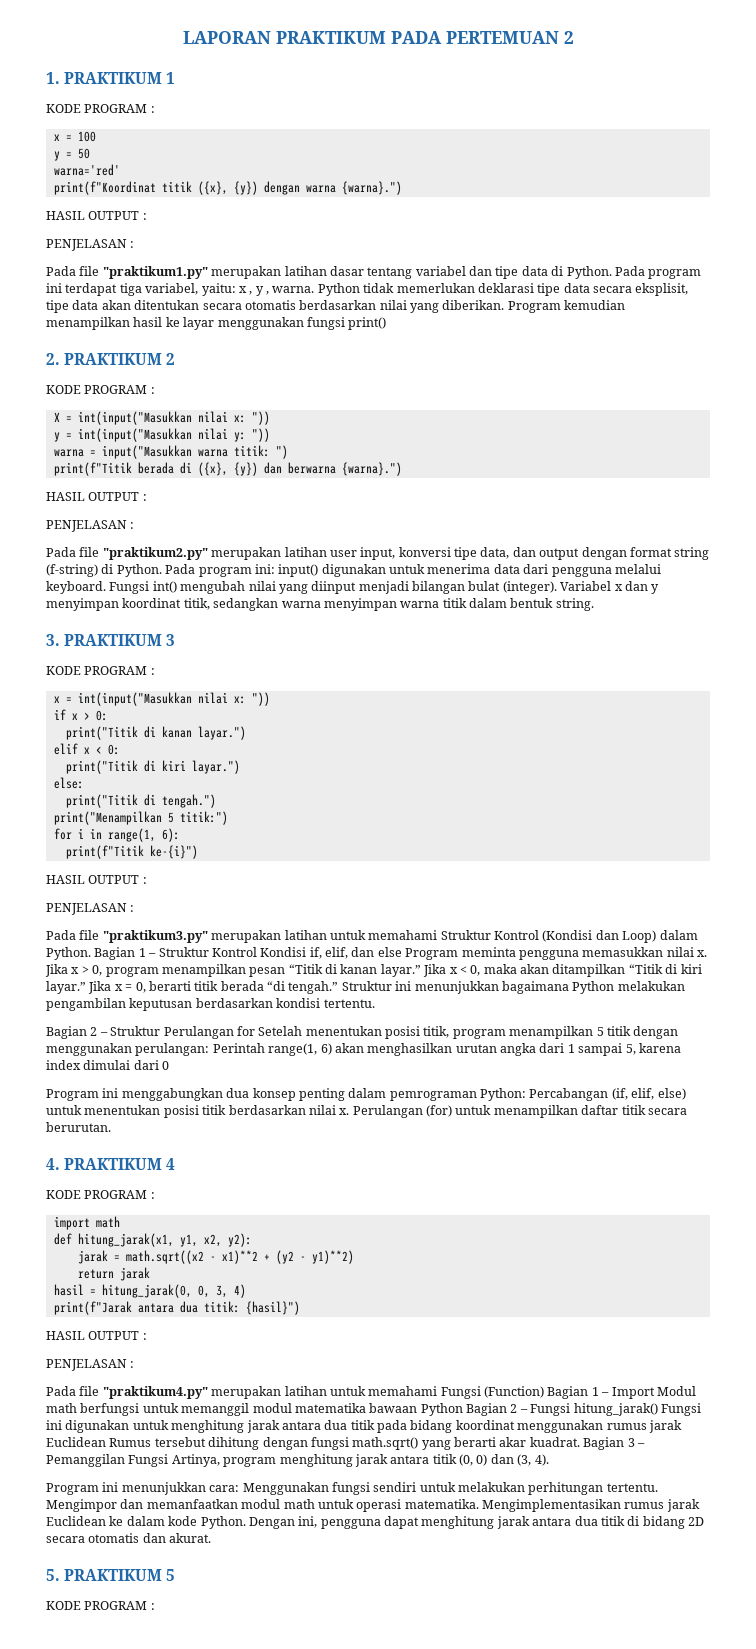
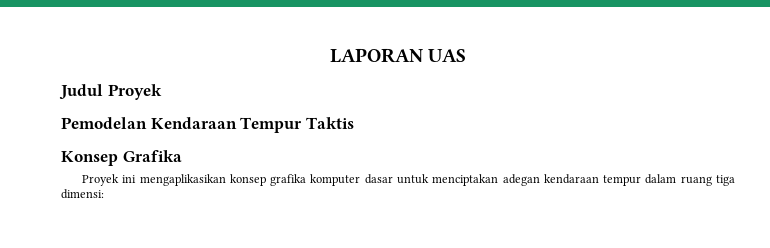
[275,31,574,44] [46,72,176,84] [46,104,155,113] [53,131,96,142] [53,148,90,161] [53,164,120,176] [53,181,402,195] [46,211,147,220] [46,239,135,251] [46,266,702,279] [46,283,689,296] [46,300,626,313] [46,317,387,330] [46,353,176,365] [46,385,155,394] [53,411,270,425] [53,428,270,442] [53,445,288,459] [53,462,402,476] [46,492,147,501] [46,520,135,532] [46,547,710,560] [46,564,661,577] [46,581,660,594] [46,598,594,611] [46,634,176,646] [46,666,155,675] [53,692,270,706] [53,709,108,721] [65,726,246,740] [53,743,120,755] [65,760,240,774] [53,777,84,789] [65,794,216,808] [53,811,228,825] [53,828,180,842] [65,845,198,859] [46,875,147,884] [46,903,135,915] [46,930,698,943] [46,947,707,960] [45,964,702,977] [46,981,685,994] [46,998,375,1011] [46,1026,679,1039] [46,1043,681,1056] [46,1060,170,1070] [46,1088,686,1101] [46,1105,687,1118] [46,1122,111,1132] [46,1158,176,1170] [46,1190,155,1199] [53,1216,120,1230] [53,1233,252,1247] [77,1250,354,1264] [77,1267,150,1281] [53,1284,246,1298] [53,1301,300,1315] [46,1331,147,1340] [46,1359,135,1371] [46,1386,696,1399] [46,1403,701,1416] [46,1420,682,1433] [46,1437,645,1450] [46,1454,549,1467] [46,1482,658,1495] [46,1499,700,1512] [46,1516,704,1529] [46,1533,212,1543] [46,1569,176,1581] [46,1601,155,1610] PRAKTIKUM PADA PERTEMUAN 2 // 1. PRAKTIKUM 1 // KODE PROGRAM : // x = 100 // y = 50 // warna='red' // print(f"Koordinat titik ({x}, {y}) dengan warna {warna}.") // HASIL OUTPUT : // PENJELASAN : // Pada file "praktikum1.py" merupakan latihan dasar tentang variabel dan tipe data di Python. Pada program ini terdapat tiga variabel, yaitu: x , y , warna. Python tidak memerlukan deklarasi tipe data secara eksplisit, tipe data akan ditentukan secara otomatis berdasarkan nilai yang diberikan. Program kemudian menampilkan hasil ke layar menggunakan fungsi print() // 2. PRAKTIKUM 2 // KODE PROGRAM : // X = int(input("Masukkan nilai x: ")) // y = int(input("Masukkan nilai y: ")) // warna = input("Masukkan warna titik: ") // print(f"Titik berada di ({x}, {y}) dan berwarna {warna}.") // HASIL OUTPUT : // PENJELASAN : // Pada file "praktikum2.py" merupakan latihan user input, konversi tipe data, dan output dengan format string (f-string) di Python. Pada program ini: input() digunakan untuk menerima data dari pengguna melalui keyboard. Fungsi int() mengubah nilai yang diinput menjadi bilangan bulat (integer). Variabel x dan y menyimpan koordinat titik, sedangkan warna menyimpan warna titik dalam bentuk string. // 3. PRAKTIKUM 3 // KODE PROGRAM : // x = int(input("Masukkan nilai x: ")) // if x > 0: // print("Titik di kanan layar.") // elif x < 0: // print("Titik di kiri layar.") // else: // print("Titik di tengah.") // print("Menampilkan 5 titik:") // for i in range(1, 6): // print(f"Titik ke-{i}") // HASIL OUTPUT : // PENJELASAN : // Pada file "praktikum3.py" merupakan latihan untuk memahami Struktur Kontrol (Kondisi dan Loop) dalam Python. Bagian 1 – Struktur Kontrol Kondisi if, elif, dan else Program meminta pengguna memasukkan nilai x. Jika x > 0, program menampilkan pesan “Titik di kanan layar.” Jika x < 0, maka akan ditampilkan “Titik di kiri layar.” Jika x = 0, berarti titik berada “di tengah.” Struktur ini menunjukkan bagaimana Python melakukan pengambilan keputusan berdasarkan kondisi tertentu. // Bagian 2 – Struktur Perulangan for Setelah menentukan posisi titik, program menampilkan 5 titik dengan menggunakan perulangan: Perintah range(1, 6) akan menghasilkan urutan angka dari 1 sampai 5, karena index dimulai dari 0 // Program ini menggabungkan dua konsep penting dalam pemrograman Python: Percabangan (if, elif, else) untuk menentukan posisi titik berdasarkan nilai x. Perulangan (for) untuk menampilkan daftar titik secara berurutan. // 4. PRAKTIKUM 4 // KODE PROGRAM : // import math // def hitung_jarak(x1, y1, x2, y2): // jarak = math.sqrt((x2 - x1)**2 + (y2 - y1)**2) // return jarak // hasil = hitung_jarak(0, 0, 3, 4) // print(f"Jarak antara dua titik: {hasil}") // HASIL OUTPUT : // PENJELASAN : // Pada file "praktikum4.py" merupakan latihan untuk memahami Fungsi (Function) Bagian 1 – Import Modul math berfungsi untuk memanggil modul matematika bawaan Python Bagian 2 – Fungsi hitung_jarak() Fungsi ini digunakan untuk menghitung jarak antara dua titik pada bidang koordinat menggunakan rumus jarak Euclidean Rumus tersebut dihitung dengan fungsi math.sqrt() yang berarti akar kuadrat. Bagian 3 – Pemanggilan Fungsi Artinya, program menghitung jarak antara titik (0, 0) dan (3, 4). // Program ini menunjukkan cara: Menggunakan fungsi sendiri untuk melakukan perhitungan tertentu. Mengimpor dan memanfaatkan modul math untuk operasi matematika. Mengimplementasikan rumus jarak Euclidean ke dalam kode Python. Dengan ini, pengguna dapat menghitung jarak antara dua titik di bidang 2D secara otomatis dan akurat. // 5. PRAKTIKUM 5 // KODE PROGRAM : -> [428,49,467,62] [59,84,162,100] [61,117,354,133] [61,150,182,166] [81,174,736,186] [61,189,104,199] UAS // Judul Proyek // Pemodelan Kendaraan Tempur Taktis // Konsep Grafika // Proyek ini mengaplikasikan konsep grafika komputer dasar untuk menciptakan adegan kendaraan tempur dalam ruang tiga dimensi:

